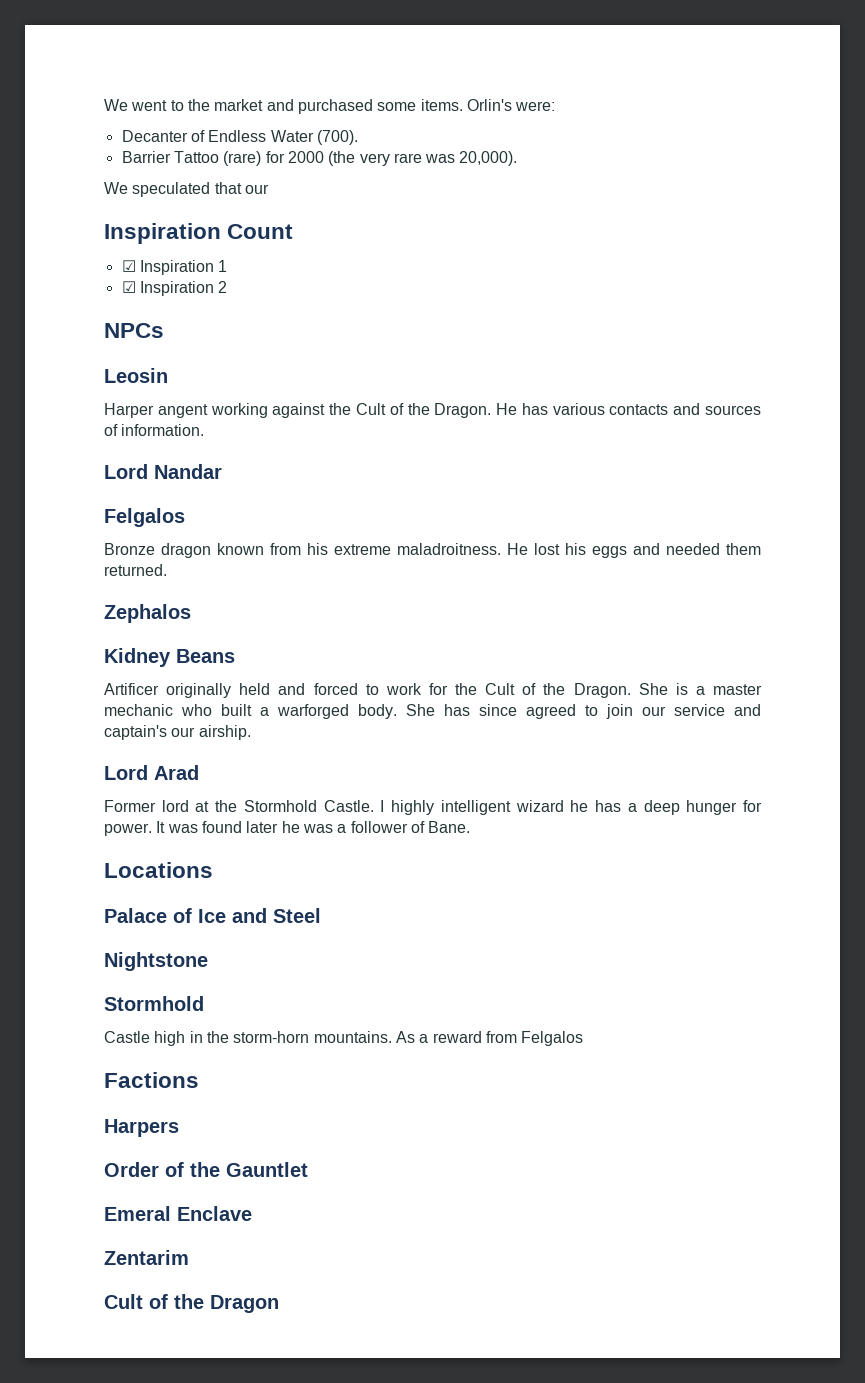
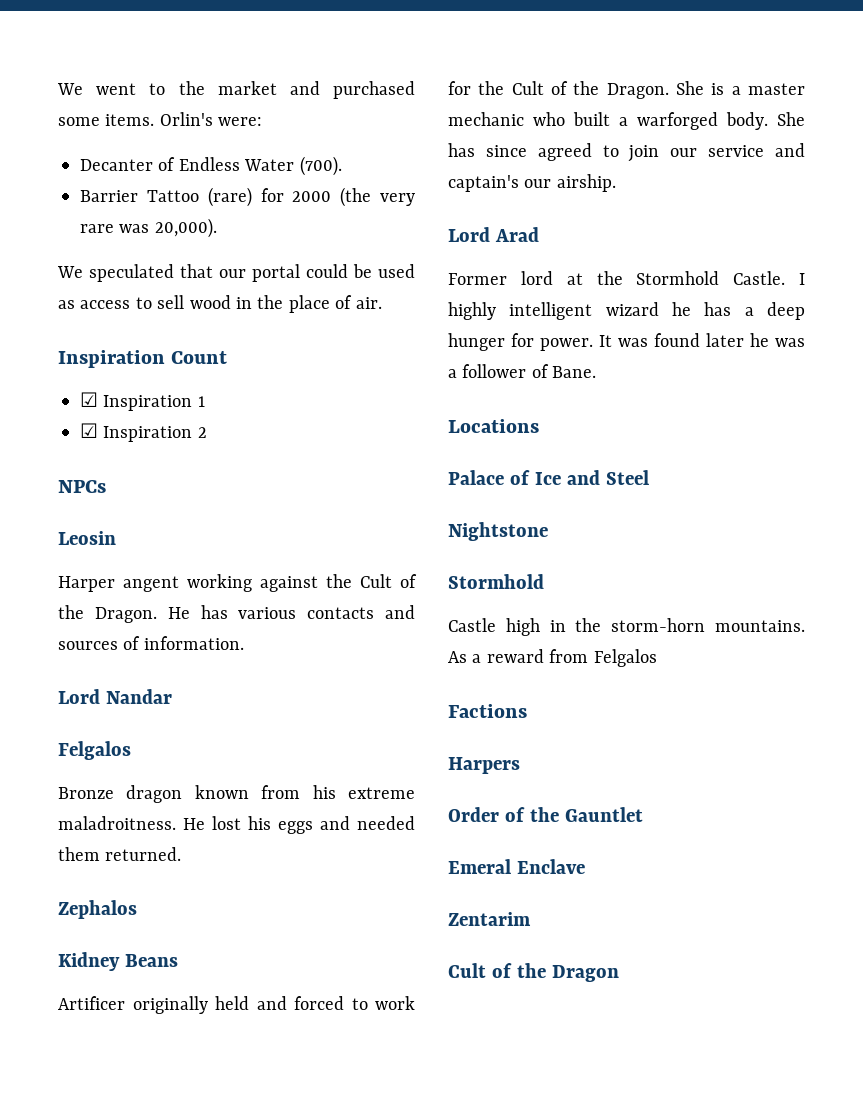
(269, 189) none -> [252,264,415,282] [58,295,382,313] portal could be used as access to sell wood in the place of air.

